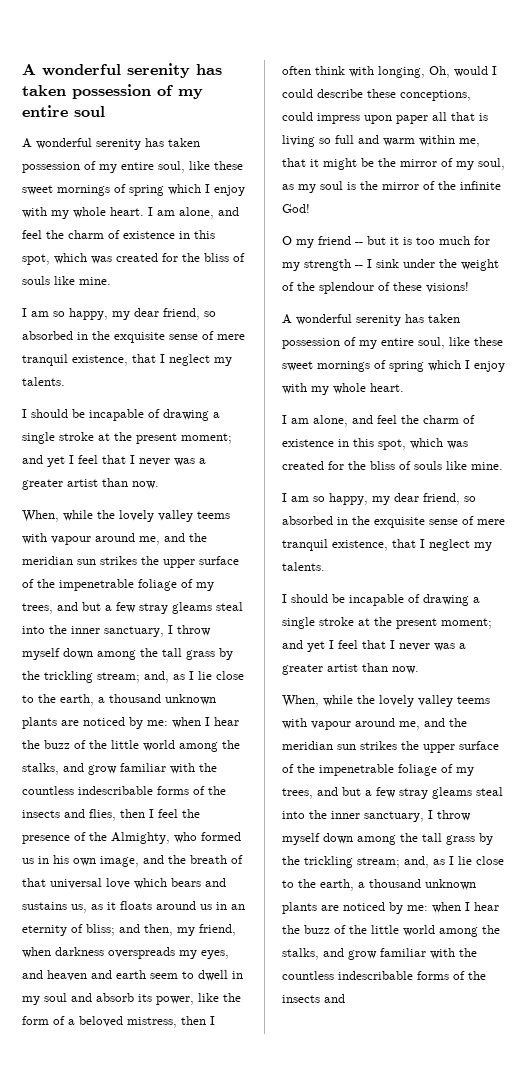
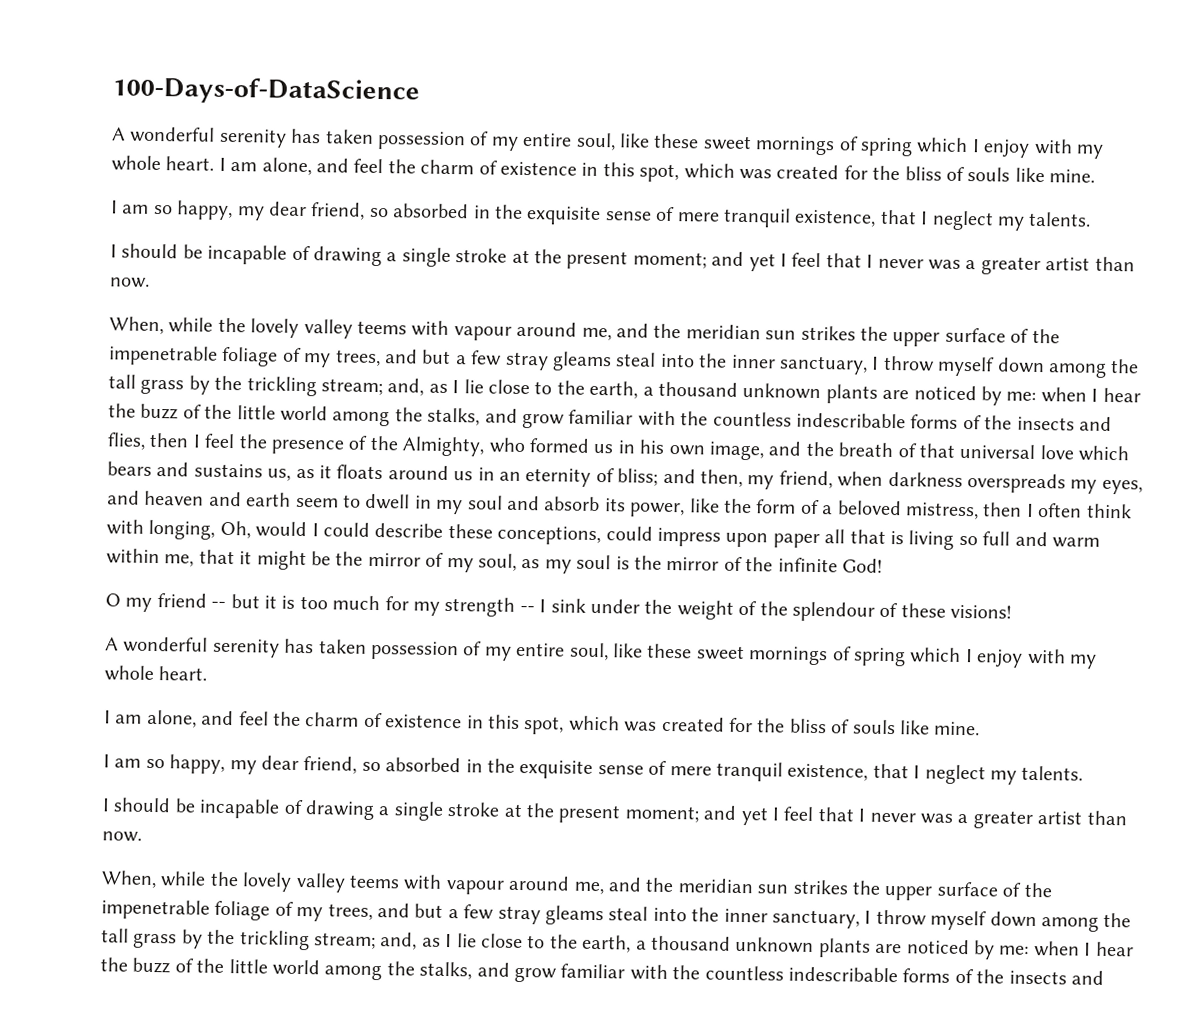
[22,63,222,78] [22,84,203,99] [22,105,105,117] A wonderful serenity has taken possession of my entire soul -> [112,76,420,106] 100-Days-of-DataScience

